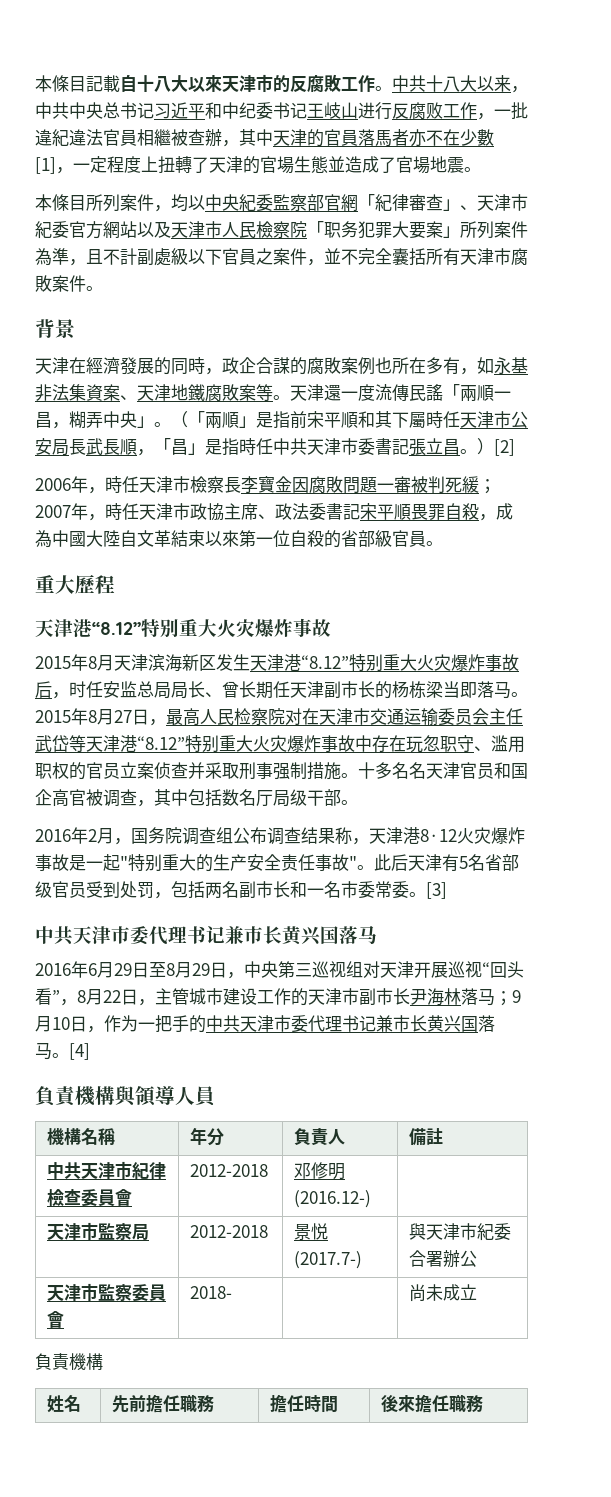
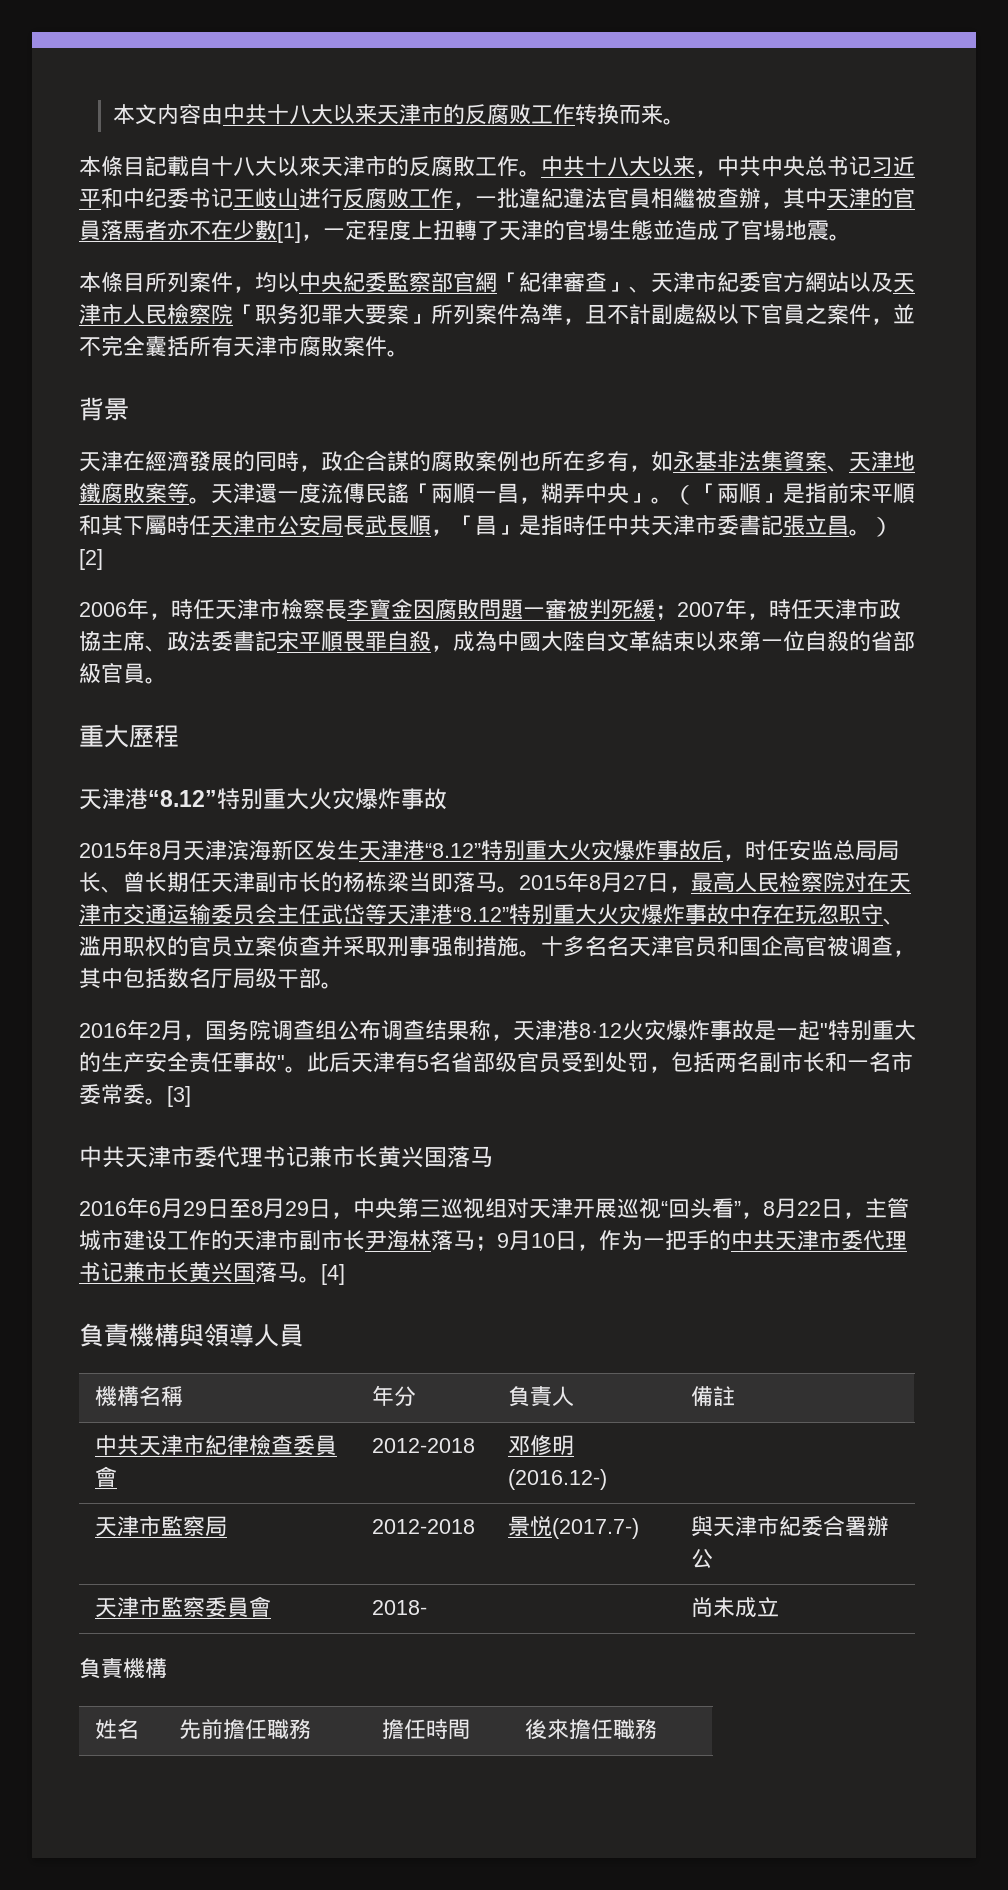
[35,75,52,92] 本 -> [113,104,686,125] [79,156,101,176] 本文内容由中共十八大以来天津市的反腐败工作转换而来。 // 本

